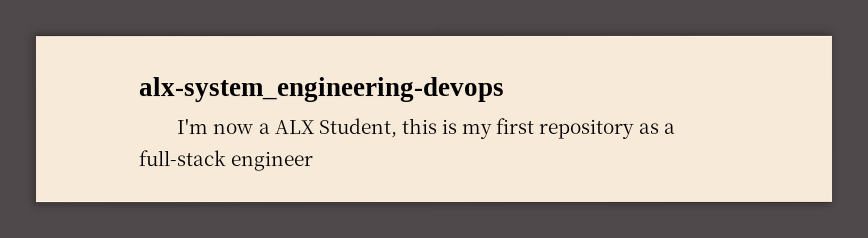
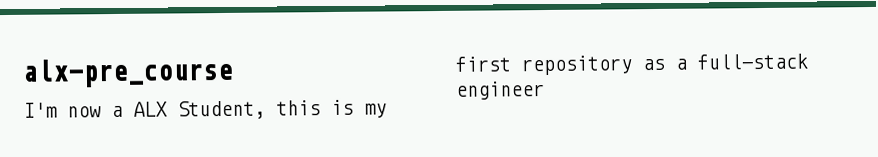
[138,76,504,103] alx-system_engineering-devops -> [22,57,234,88] alx-pre_course

